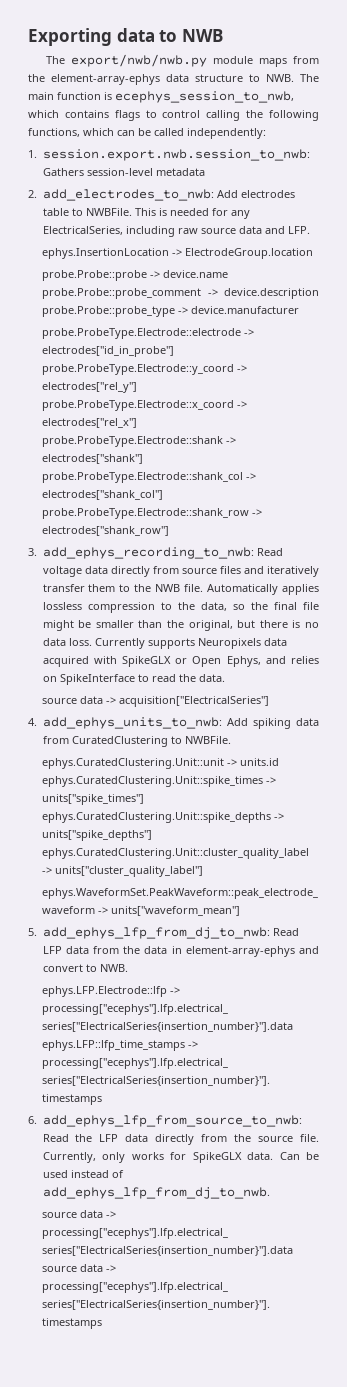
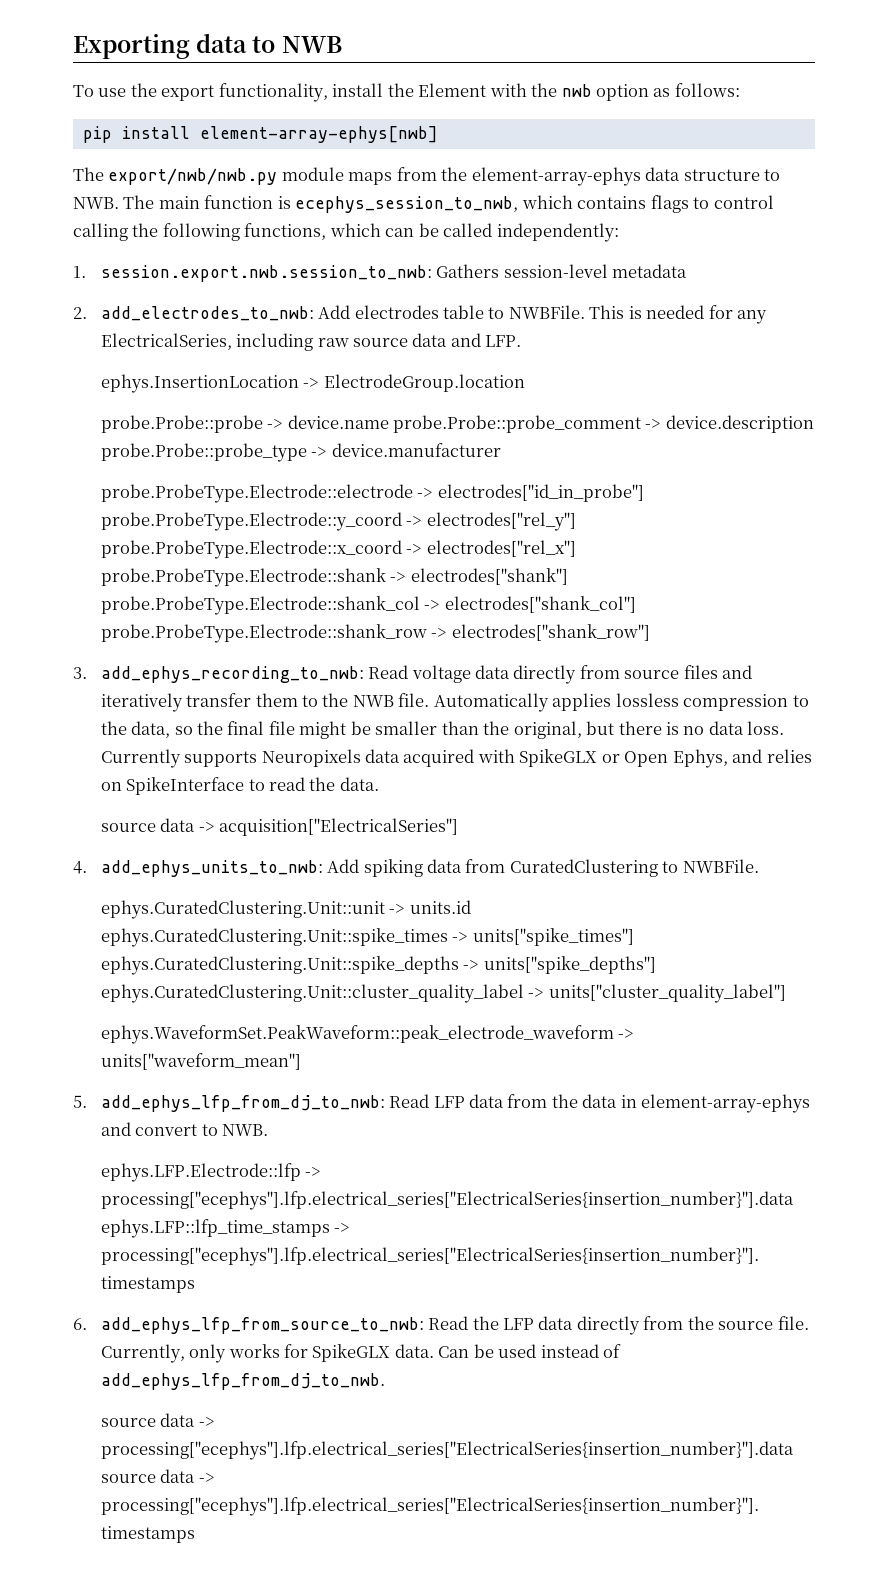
(223, 35) none -> [73,83,740,102] [82,126,438,143] // To use the export functionality, install the Element with the nwb option as follows: // pip install element-array-ephys[nwb]

